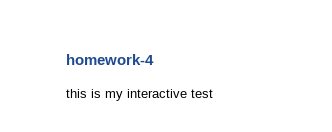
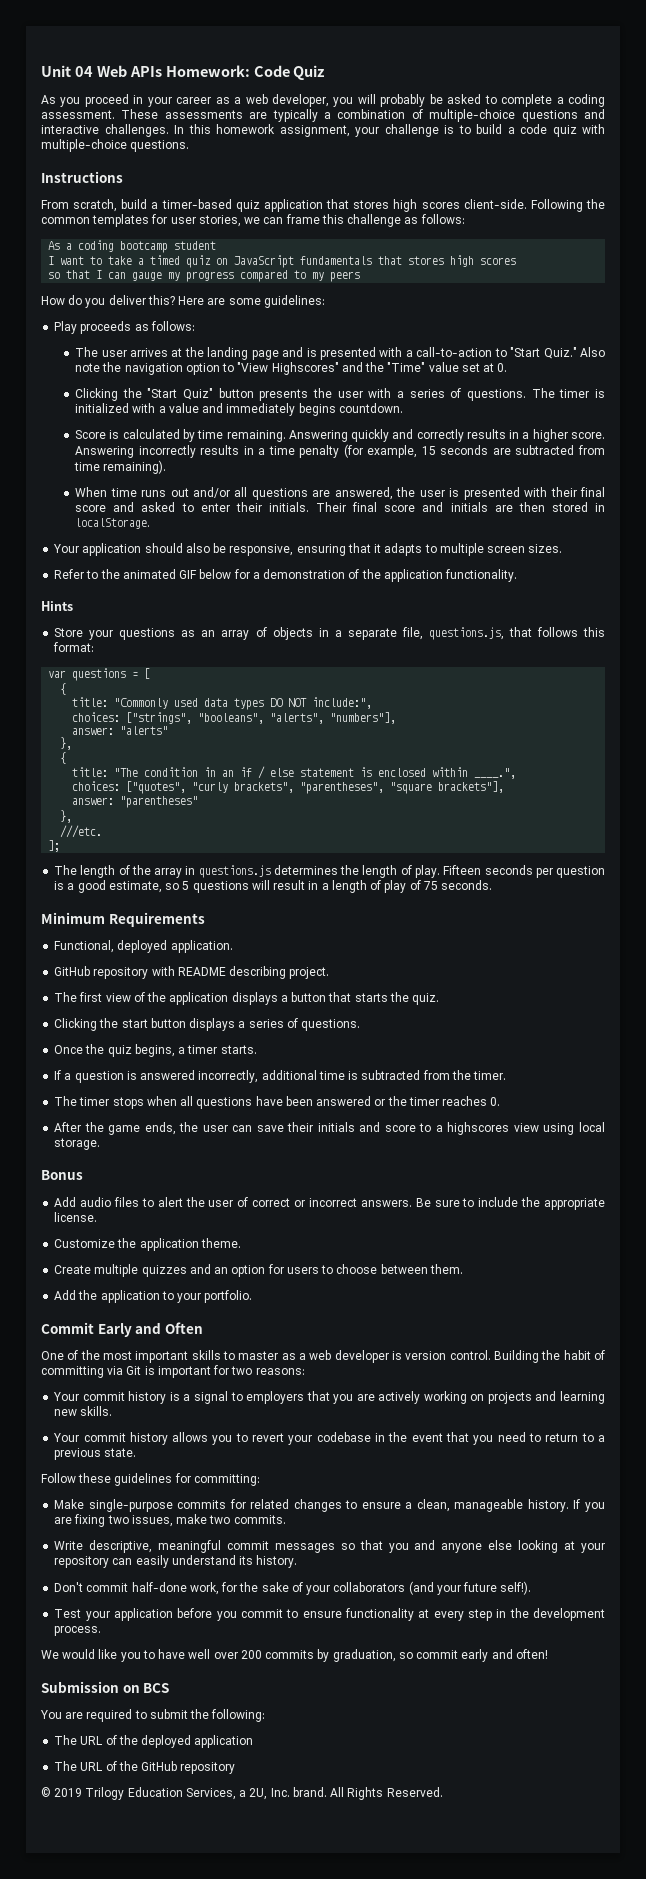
[66,54,154,65] [66,89,213,101] homework-4 // this is my interactive test -> [41,65,326,80] [41,94,605,107] [41,109,605,122] [41,124,605,137] [41,139,190,152] [41,171,123,183] [41,199,605,212] [41,214,465,227] [48,240,217,253] [48,255,517,268] [48,270,361,282] [41,295,325,308] [54,321,195,334] [75,347,605,360] [75,362,508,375] [75,388,605,401] [75,403,403,416] [75,429,606,442] [75,444,605,458] [74,460,167,474] [75,487,606,500] [75,502,605,512] [75,518,151,529] [53,543,563,556] [54,569,518,582] [41,601,73,611] [54,627,605,640] [53,642,95,652] [48,668,151,681] [60,683,67,695] [72,697,373,710] [72,712,397,724] [72,726,169,735] [60,737,73,750] [60,752,67,764] [72,766,517,779] [72,781,505,794] [72,796,199,808] [60,810,73,823] [60,825,103,838] [48,840,61,852] [54,865,605,878] [54,880,493,893] [41,912,205,927] [54,940,233,953] [54,966,330,979] [54,992,440,1005] [54,1018,361,1031] [54,1044,257,1057] [54,1070,507,1083] [54,1096,501,1109] [54,1122,605,1135] [54,1138,101,1150] [41,1170,83,1180] [54,1197,605,1210] [54,1212,98,1222] [54,1238,241,1251] [54,1264,463,1277] [54,1290,253,1303] [41,1322,203,1337] [41,1350,605,1363] [41,1365,305,1378] [53,1391,605,1404] [54,1406,113,1416] [53,1432,605,1445] [54,1448,137,1460] [41,1473,260,1486] [54,1499,605,1512] [54,1514,286,1527] [54,1540,605,1553] [54,1555,298,1568] [54,1581,532,1595] [54,1608,605,1621] [54,1626,102,1636] [41,1649,548,1662] [41,1681,170,1693] [40,1709,266,1722] [54,1735,254,1748] [54,1761,236,1774] [41,1787,443,1800] Unit 04 Web APIs Homework: Code Quiz // As you proceed in your career as a web developer, you will probably be asked to complete a coding assessment. These assessments are typically a combination of multiple-choice questions and interactive challenges. In this homework assignment, your challenge is to build a code quiz with multiple-choice questions. // Instructions // From scratch, build a timer-based quiz application that stores high scores client-side. Following the common templates for user stories, we can frame this challenge as follows: // As a coding bootcamp student // I want to take a timed quiz on JavaScript fundamentals that stores high scores // so that I can gauge my progress compared to my peers // How do you deliver this? Here are some guidelines: // Play proceeds as follows: // The user arrives at the landing page and is presented with a call-to-action to "Start Quiz." Also note the navigation option to "View Highscores" and the "Time" value set at 0. // Clicking the "Start Quiz" button presents the user with a series of questions. The timer is initialized with a value and immediately begins countdown. // Score is calculated by time remaining. Answering quickly and correctly results in a higher score. Answering incorrectly results in a time penalty (for example, 15 seconds are subtracted from time remaining). // When time runs out and/or all questions are answered, the user is presented with their final score and asked to enter their initials. Their final score and initials are then stored in localStorage. // Your application should also be responsive, ensuring that it adapts to multiple screen sizes. // Refer to the animated GIF below for a demonstration of the application functionality. // Hints // Store your questions as an array of objects in a separate file, questions.js, that follows this format: // var questions = [ // { // title: "Commonly used data types DO NOT include:", // choices: ["strings", "booleans", "alerts", "numbers"], // answer: "alerts" // }, // { // title: "The condition in an if / else statement is enclosed within ____.", // choices: ["quotes", "curly brackets", "parentheses", "square brackets"], // answer: "parentheses" // }, // ///etc. // ]; // The length of the array in questions.js determines the length of play. Fifteen seconds per question is a good estimate, so 5 questions will result in a length of play of 75 seconds. // Minimum Requirements // Functional, deployed application. // GitHub repository with README describing project. // The first view of the application displays a button that starts the quiz. // Clicking the start button displays a series of questions. // Once the quiz begins, a timer starts. // If a question is answered incorrectly, additional time is subtracted from the timer. // The timer stops when all questions have been answered or the timer reaches 0. // After the game ends, the user can save their initials and score to a highscores view using local storage. // Bonus // Add audio files to alert the user of correct or incorrect answers. Be sure to include the appropriate license. // Customize the application theme. // Create multiple quizzes and an option for users to choose between them. // Add the application to your portfolio. // Commit Early and Often // One of the most important skills to master as a web developer is version control. Building the habit of committing via Git is important for two reasons: // Your commit history is a signal to employers that you are actively working on projects and learning new skills. // Your commit history allows you to revert your codebase in the event that you need to return to a previous state. // Follow these guidelines for committing: // Make single-purpose commits for related changes to ensure a clean, manageable history. If you are fixing two issues, make two commits. // Write descriptive, meaningful commit messages so that you and anyone else looking at your repository can easily understand its history. // Don't commit half-done work, for the sake of your collaborators (and your future self!). // Test your application before you commit to ensure functionality at every step in the development process. // We would like you to have well over 200 commits by graduation, so commit early and often! // Submission on BCS // You are required to submit the following: // The URL of the deployed application // The URL of the GitHub repository // © 2019 Trilogy Education Services, a 2U, Inc. brand. All Rights Reserved.

